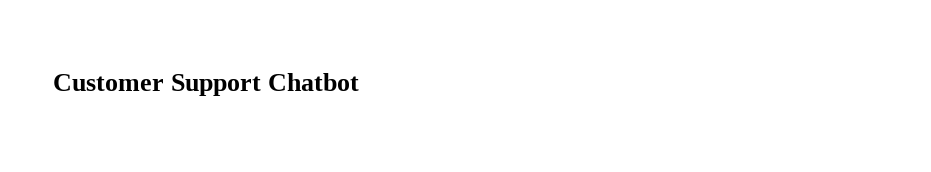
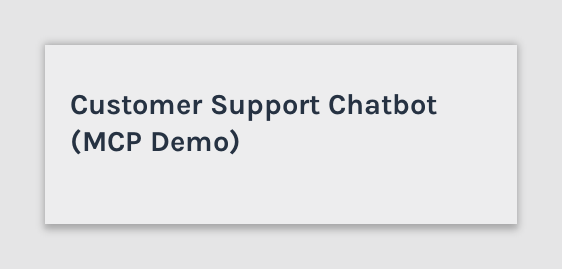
(360, 82) none -> [70,129,241,155] (MCP Demo)

